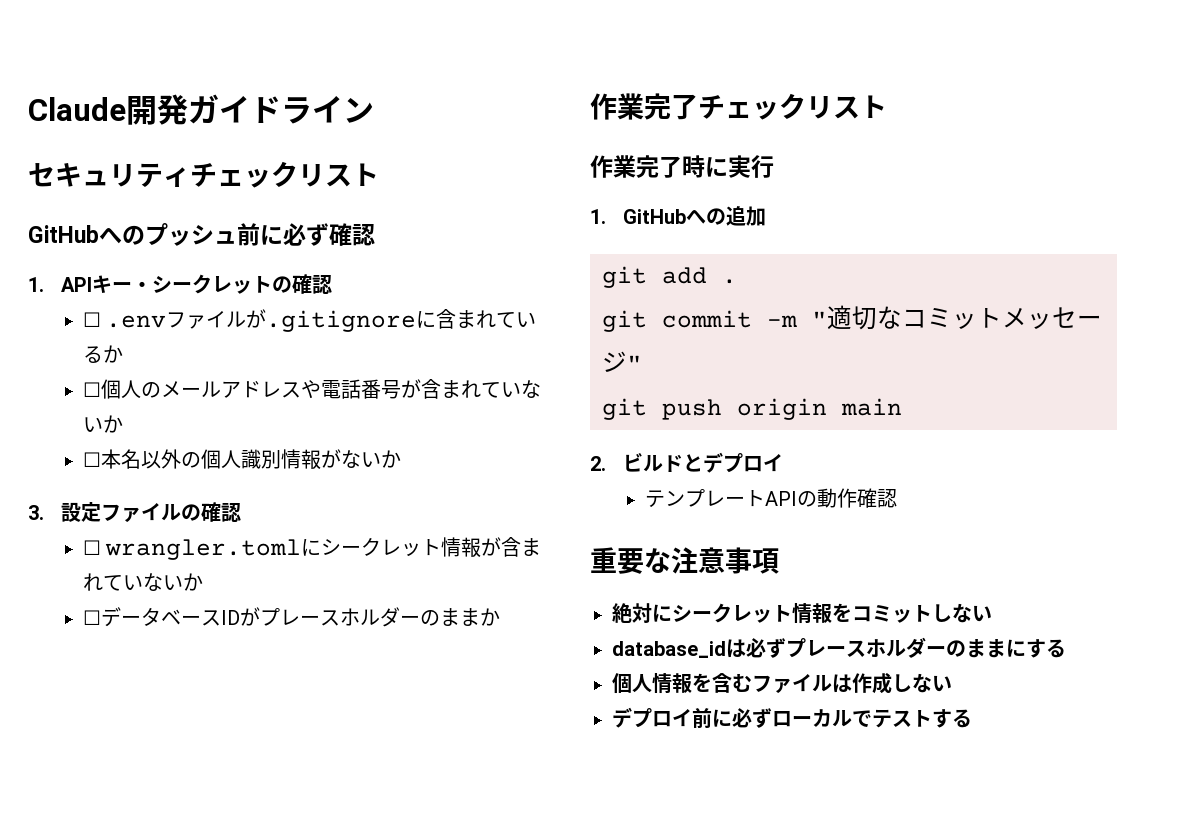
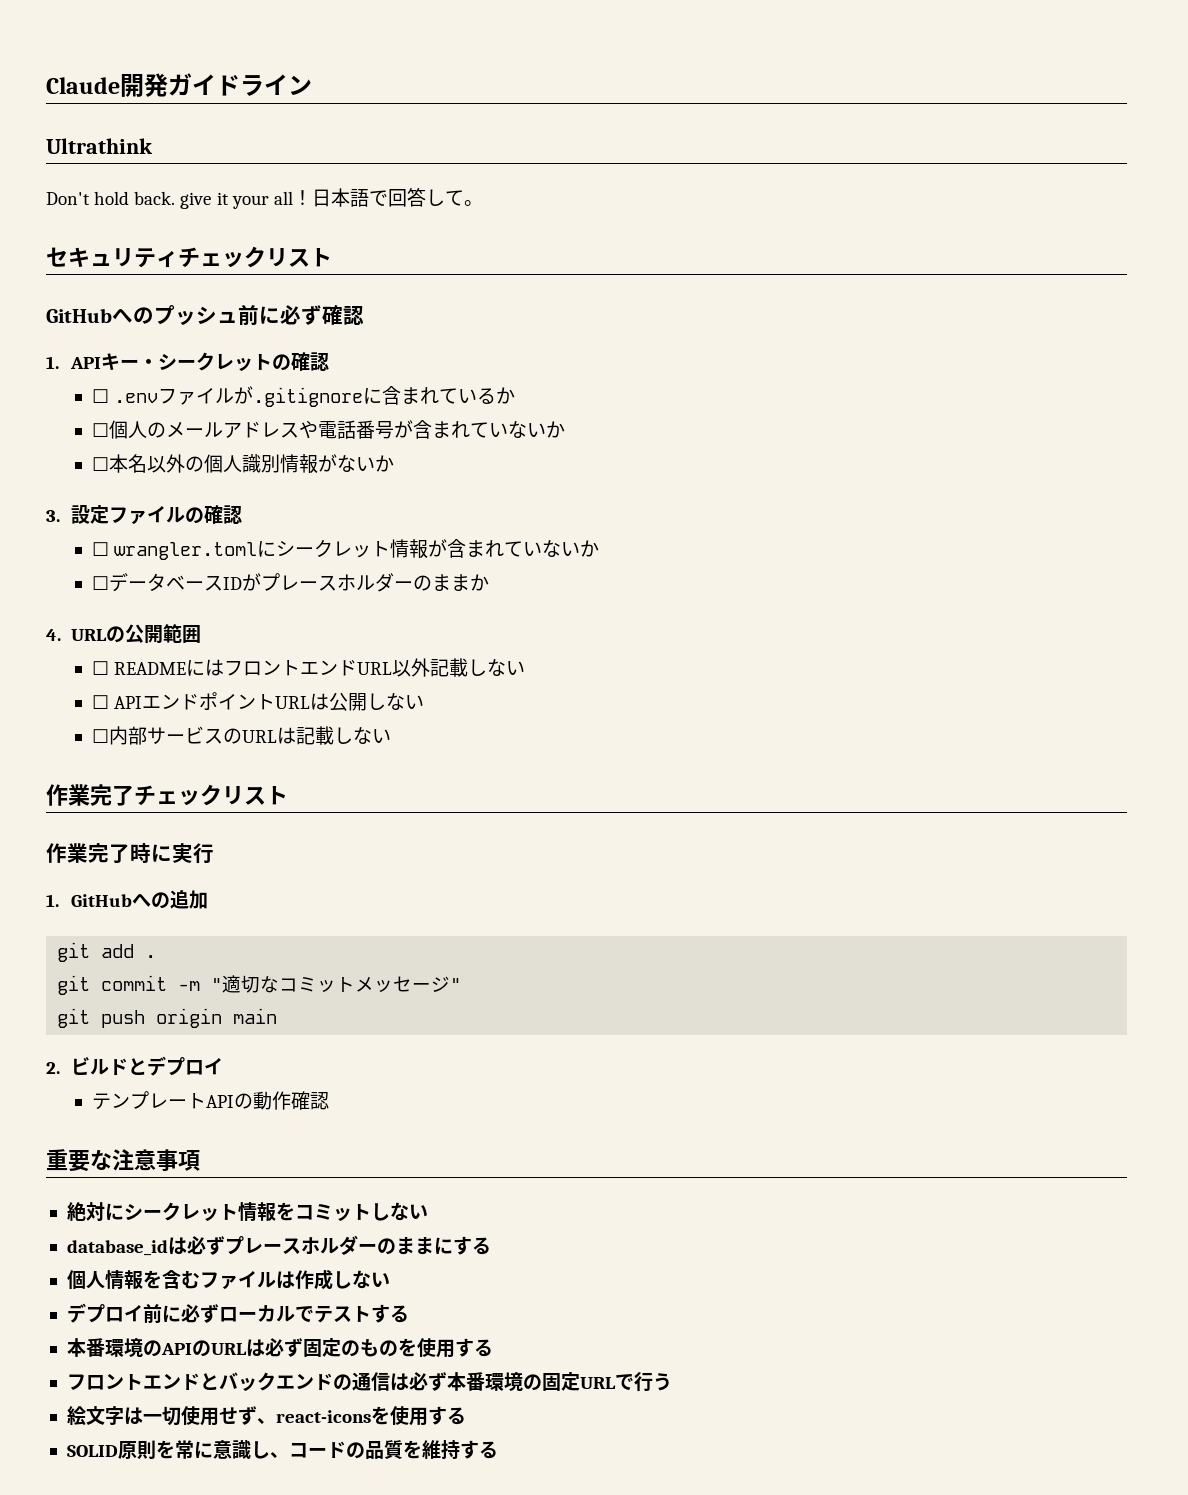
(374, 110) none -> [46,138,153,154] [46,188,483,209] // Ultrathink // Don't hold back. give it your all！日本語で回答して。
(500, 617) none -> [46,624,202,644] [91,658,526,677] [91,692,425,711] [91,726,391,745] // 4. URLの公開範囲 // ☐ READMEにはフロントエンドURL以外記載しない // ☐ APIエンドポイントURLは公開しない // ☐内部サービスのURLは記載しない
(972, 718) none -> [66,1338,493,1358] [66,1372,672,1392] [66,1406,466,1426] [66,1439,498,1460] // 本番環境のAPIのURLは必ず固定のものを使用する // フロントエンドとバックエンドの通信は必ず本番環境の固定URLで行う // 絵文字は一切使用せず、react-iconsを使用する // SOLID原則を常に意識し、コードの品質を維持する

